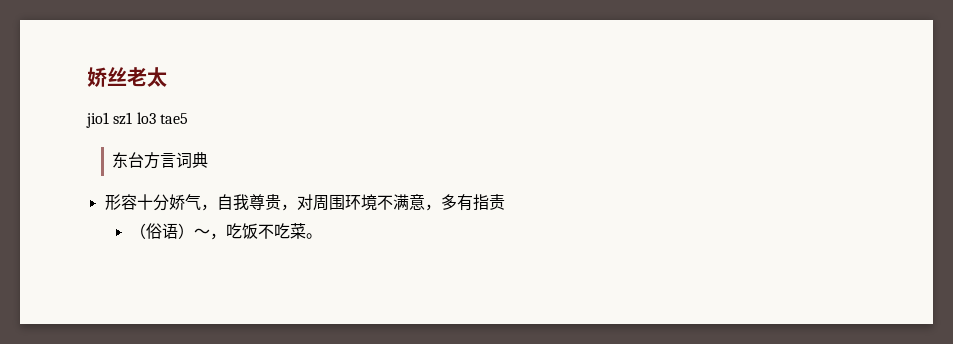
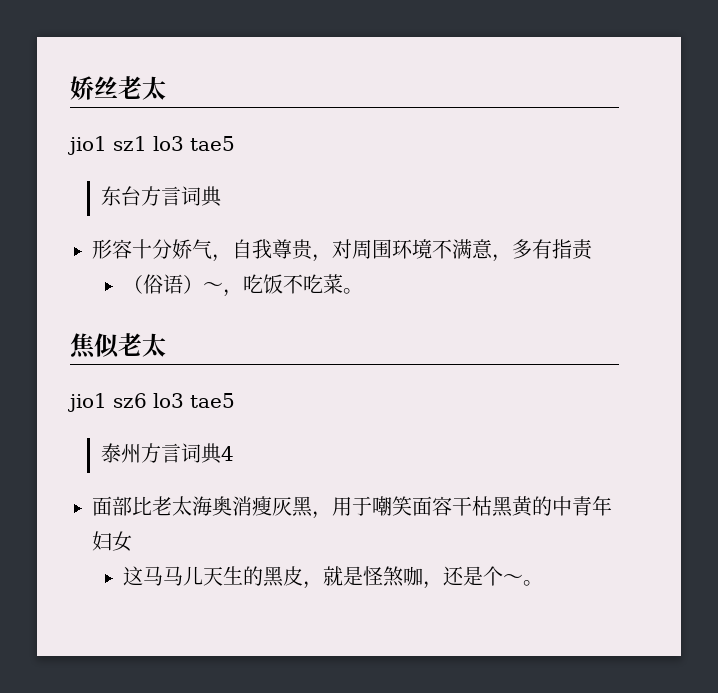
(323, 236) none -> [70,333,166,359] [68,393,235,412] [101,443,235,464] [92,496,612,519] [92,531,132,552] [123,566,544,589] // 焦似老太 // jio1 sz6 lo3 tae5 // 泰州方言词典4 // 面部比老太海奥消瘦灰黑，用于嘲笑面容干枯黑黄的中青年妇女 // 这马马儿天生的黑皮，就是怪煞咖，还是个～。

